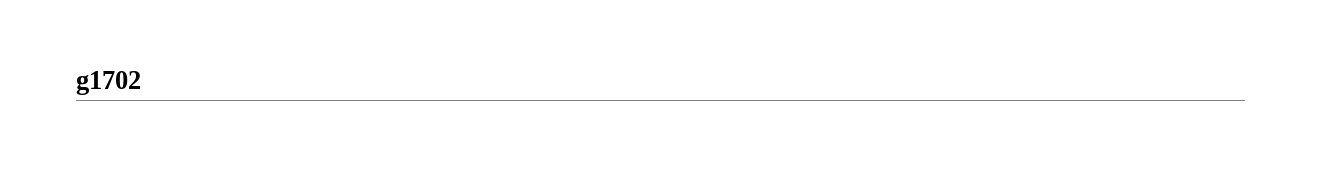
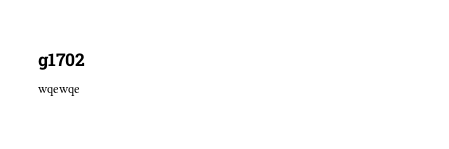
(141, 83) none -> [38,86,80,96] // wqewqe

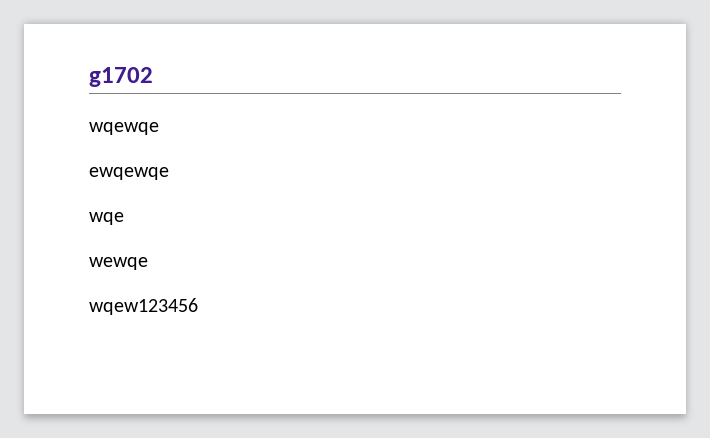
(80, 91) none -> [89,167,169,180] [89,212,124,225] [89,257,148,270] [89,298,198,315] // ewqewqe // wqe // wewqe // wqew123456

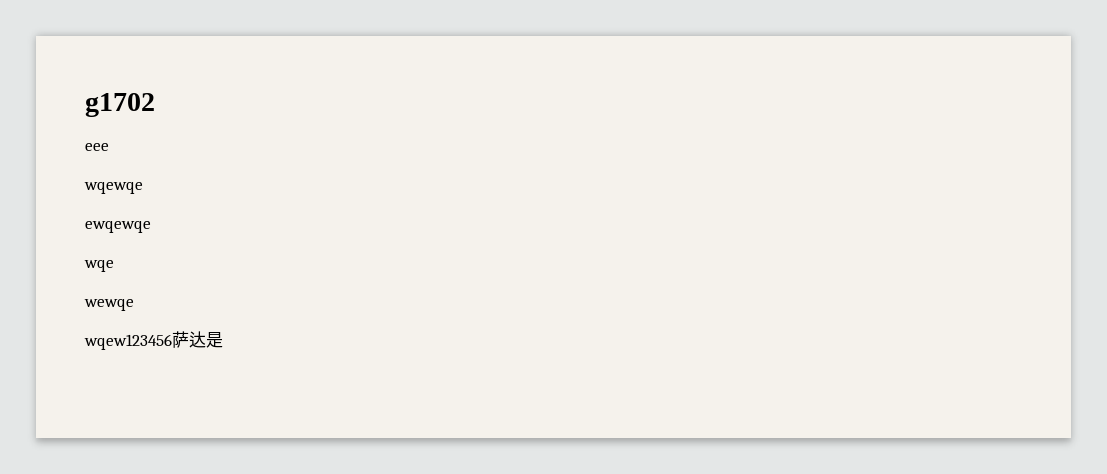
(153, 77) none -> [85,143,109,151] // eee
(198, 306) none -> [172,331,223,348] 萨达是

